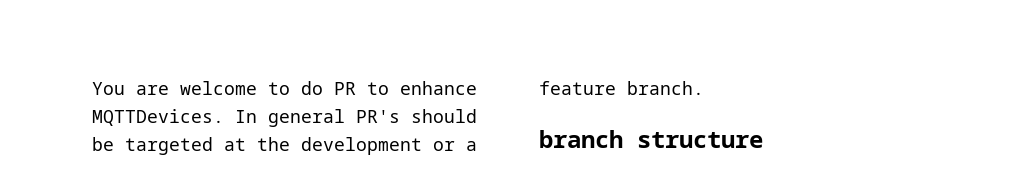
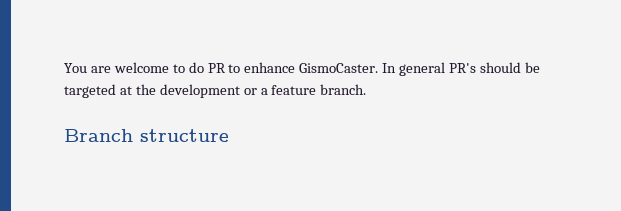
[92,109,224,126] MQTTDevices. -> [299,63,379,73] GismoCaster.
[539,130,623,148] branch -> [64,129,133,142] Branch

